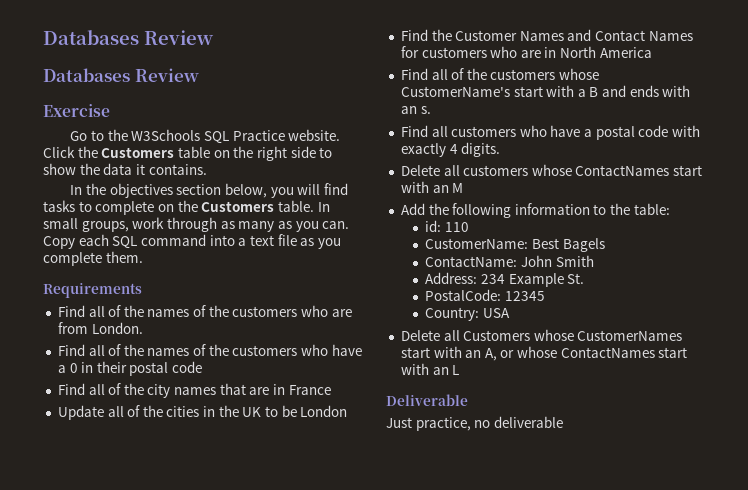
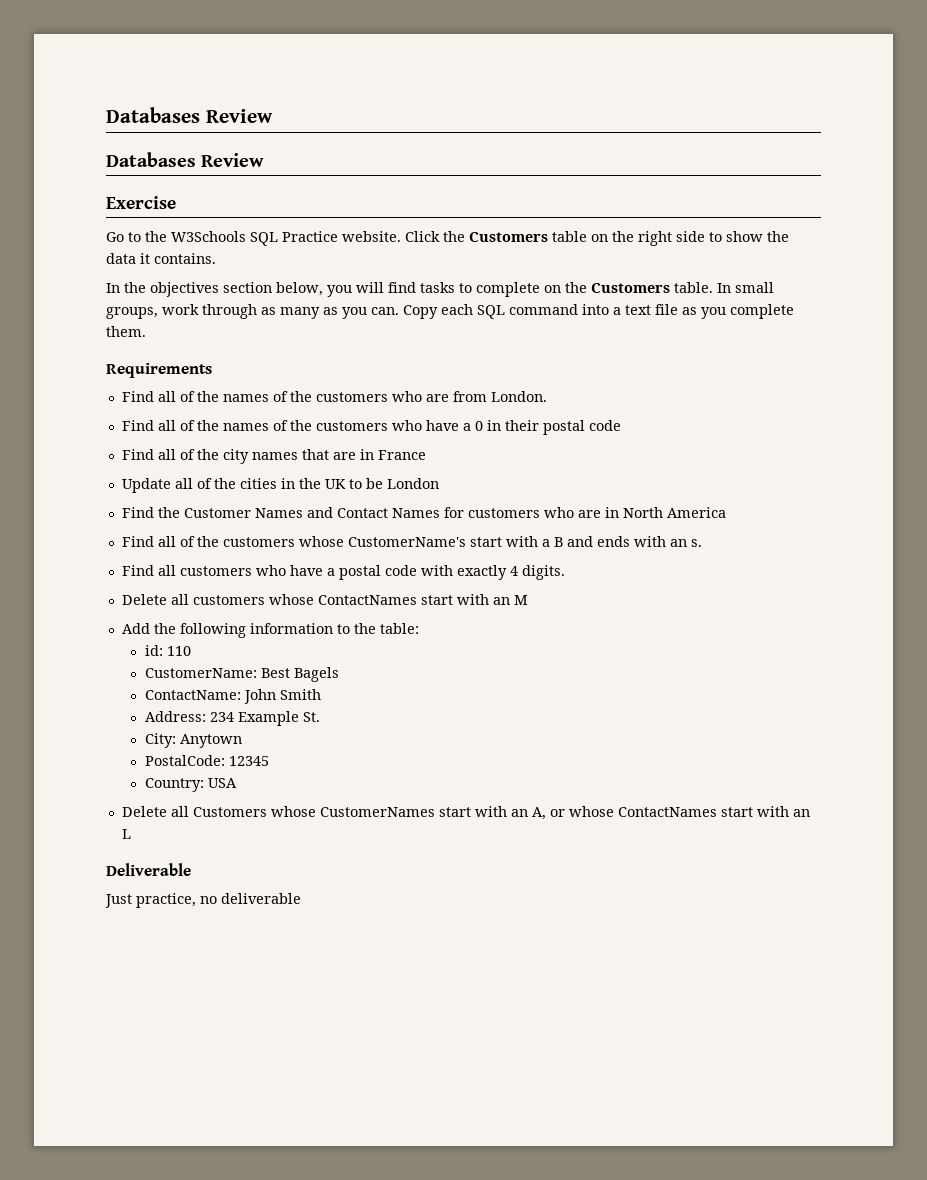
(585, 278) none -> [144,733,242,748] // City: Anytown

